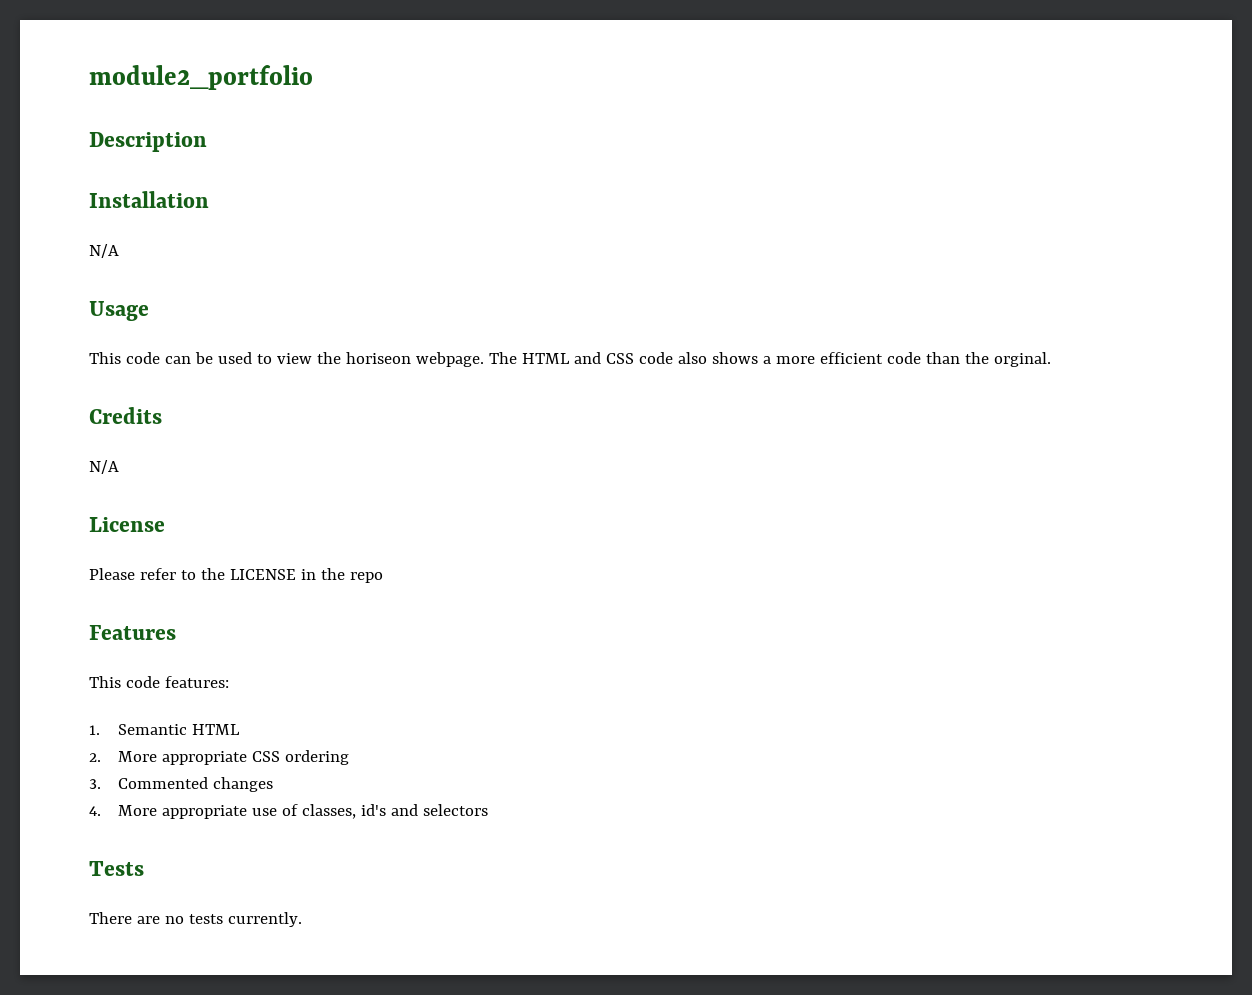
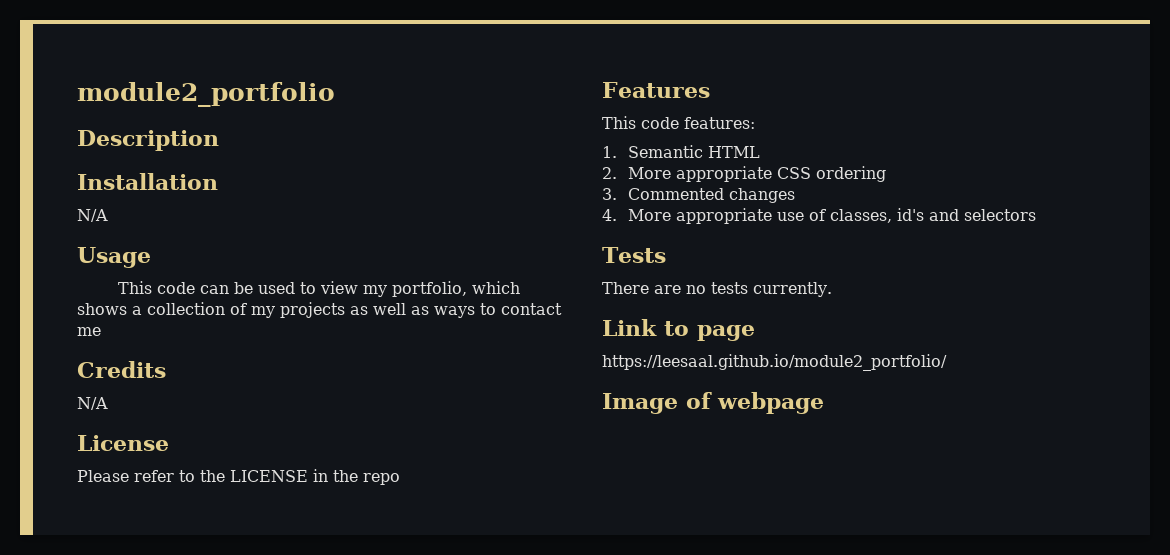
[316,352,1051,367] the horiseon webpage. The HTML and CSS code also shows a more efficient code than the orginal. -> [362,281,520,297] [77,302,562,318] [77,327,101,336] my portfolio, which shows a collection of my projects as well as ways to contact me
(302, 919) none -> [602,319,755,341] [602,354,947,371] [602,392,824,414] // Link to page // https://leesaal.github.io/module2_portfolio/ // Image of webpage

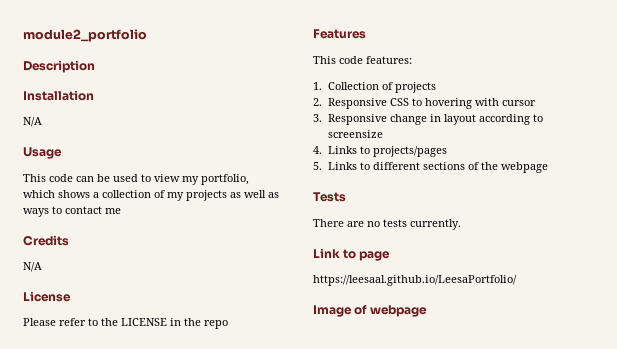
[628,145,761,158] [602,166,887,182] [602,188,796,203] [602,208,1037,224] Semantic HTML // 2. More appropriate CSS ordering // 3. Commented changes // 4. More appropriate use of classes, id's and selectors -> [327,82,436,93] [313,98,536,109] [313,114,543,125] [327,130,383,138] [313,146,447,157] [313,162,548,173] Collection of projects // 2. Responsive CSS to hovering with cursor // 3. Responsive change in layout according to screensize // 4. Links to projects/pages // 5. Links to different sections of the webpage
[602,354,947,371] https://leesaal.github.io/module2_portfolio/ -> [313,275,517,286] https://leesaal.github.io/LeesaPortfolio/

